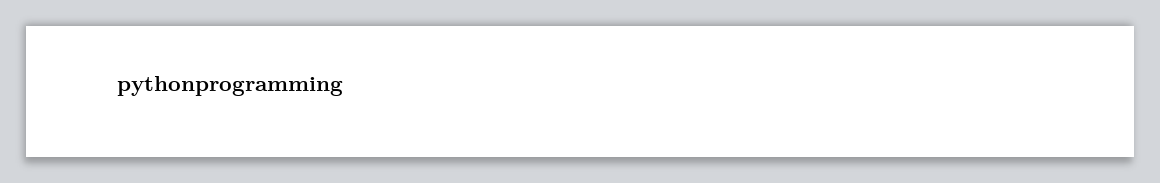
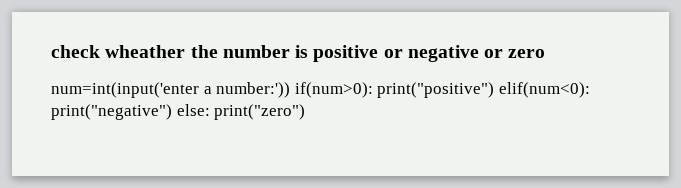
[117,76,343,96] pythonprogramming -> [51,45,546,62] [51,82,590,98] [51,104,306,120] check wheather the number is positive or negative or zero // num=int(input('enter a number:')) if(num>0): print("positive") elif(num<0): print("negative") else: print("zero")

